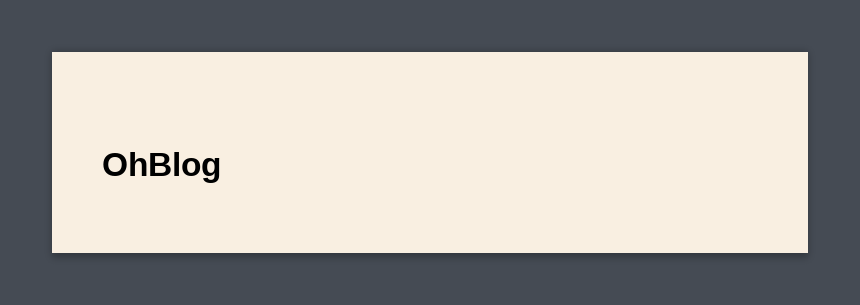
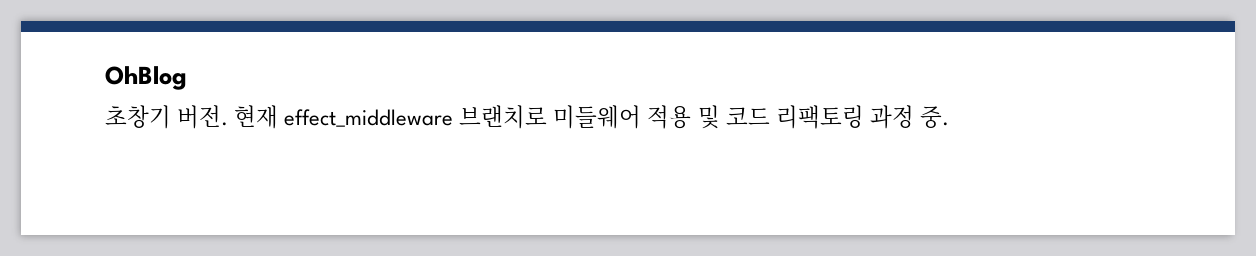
(221, 167) none -> [105,105,949,129] // 초창기 버전. 현재 effect_middleware 브랜치로 미들웨어 적용 및 코드 리팩토링 과정 중.

